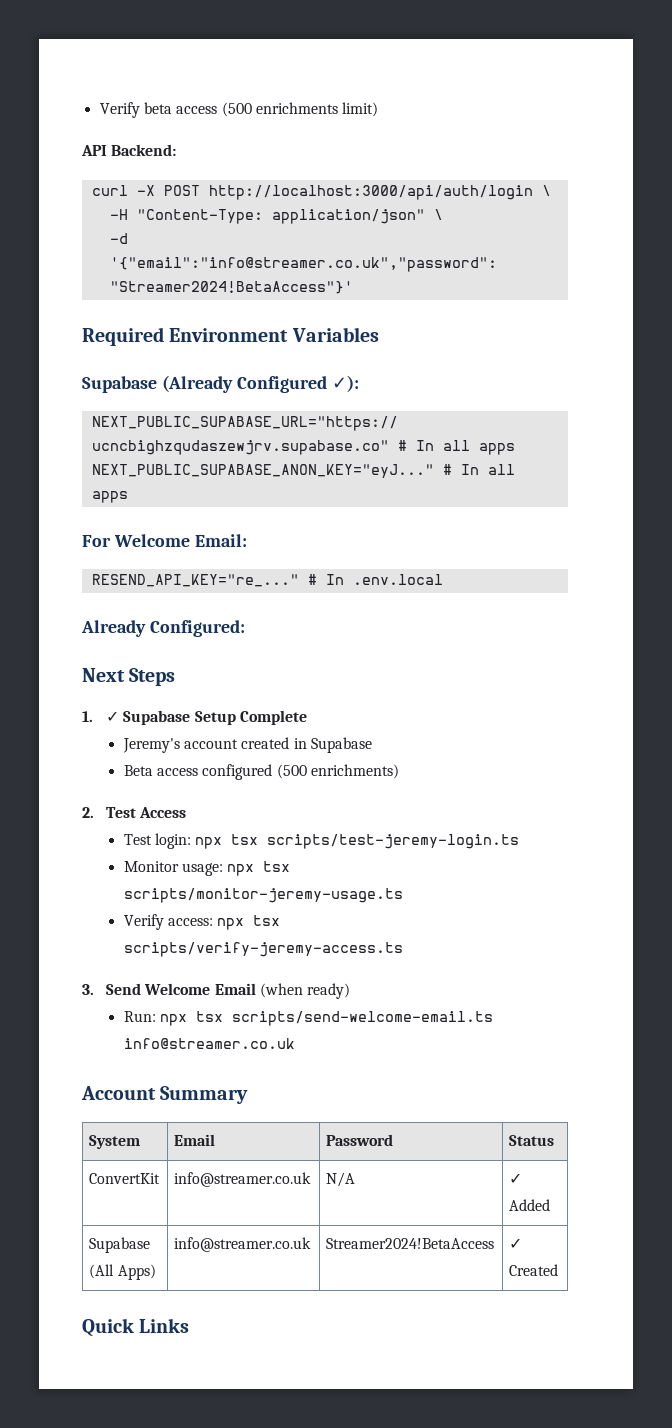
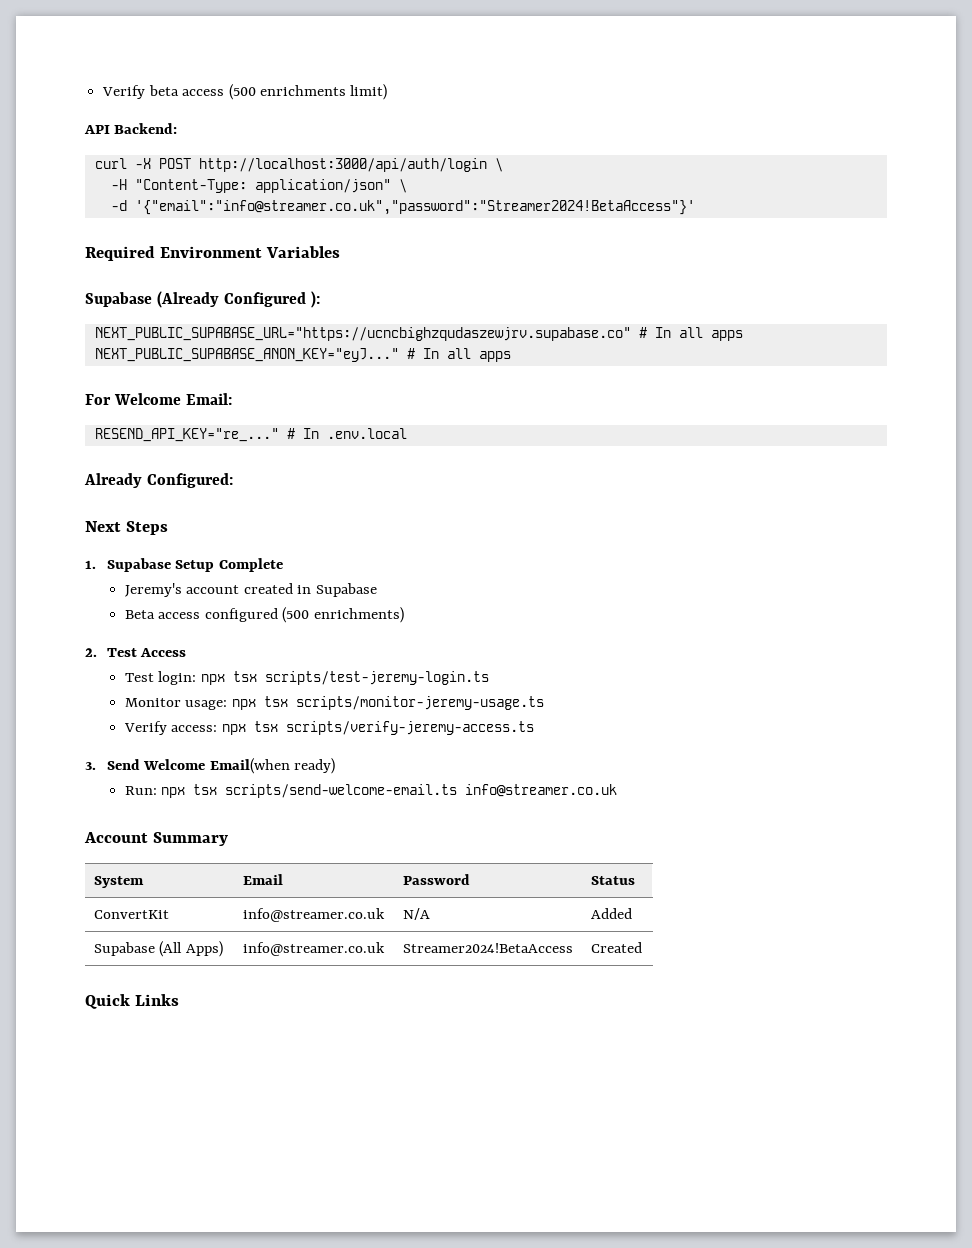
[331,375,359,392] ✓): -> [310,291,320,308] ):
[106,711,120,722] ✓ -> (96, 564) none
[214,983,304,998] Email (when -> [209,758,290,774] Email(when
[509,1173,523,1184] ✓ -> (430, 914) none
[509,1238,523,1249] ✓ -> (573, 948) none

